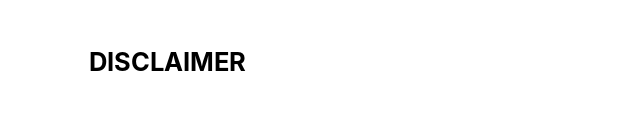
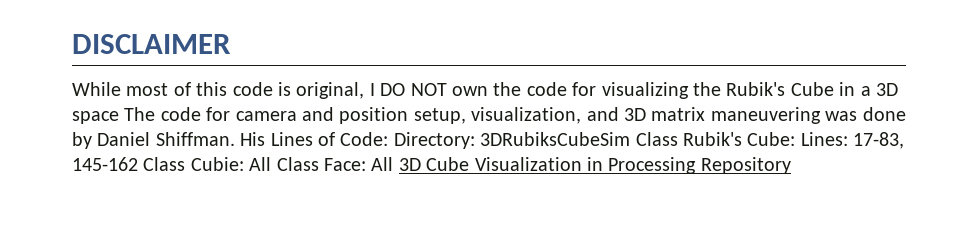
(246, 61) none -> [72,82,898,99] [72,107,906,124] [72,132,905,149] [72,157,791,174] // While most of this code is original, I DO NOT own the code for visualizing the Rubik's Cube in a 3D space The code for camera and position setup, visualization, and 3D matrix maneuvering was done by Daniel Shiffman. His Lines of Code: Directory: 3DRubiksCubeSim Class Rubik's Cube: Lines: 17-83, 145-162 Class Cubie: All Class Face: All 3D Cube Visualization in Processing Repository

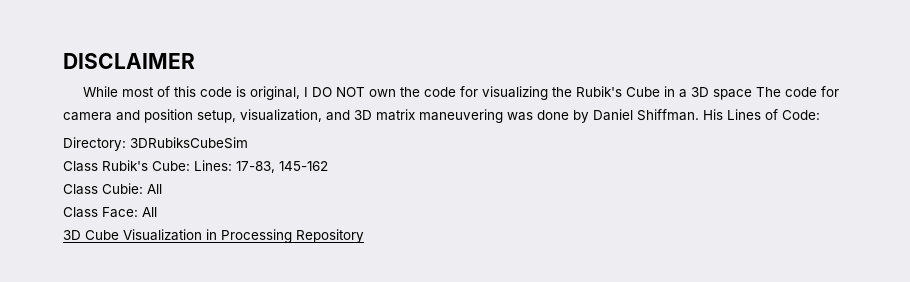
(389, 139) none -> (820, 115) //
(631, 139) none -> (248, 143) //
(138, 164) none -> (328, 166) //
(272, 164) none -> (162, 189) //
(394, 164) none -> (157, 212) //

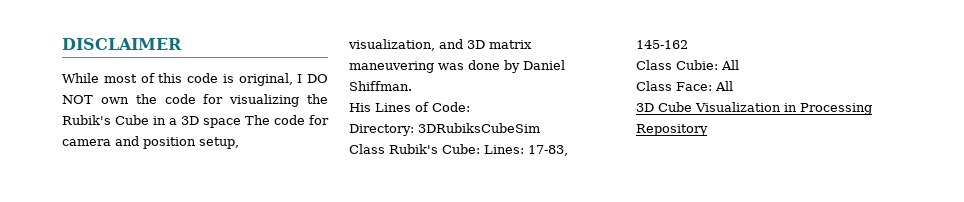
(699, 115) none -> (412, 86) //

